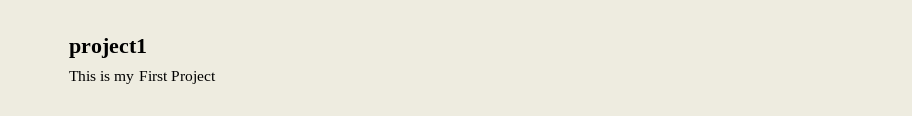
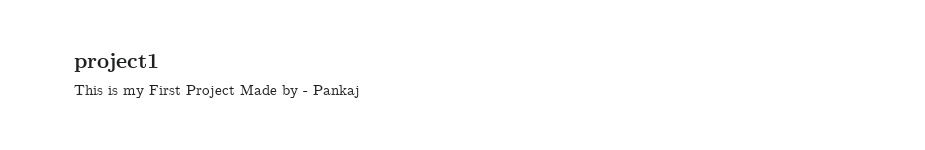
(216, 77) none -> [240,84,360,98] Made by - Pankaj

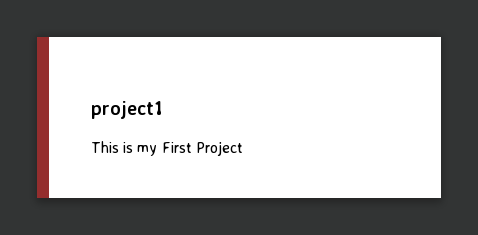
[240,84,360,98] Made by - Pankaj -> (243, 148) none

